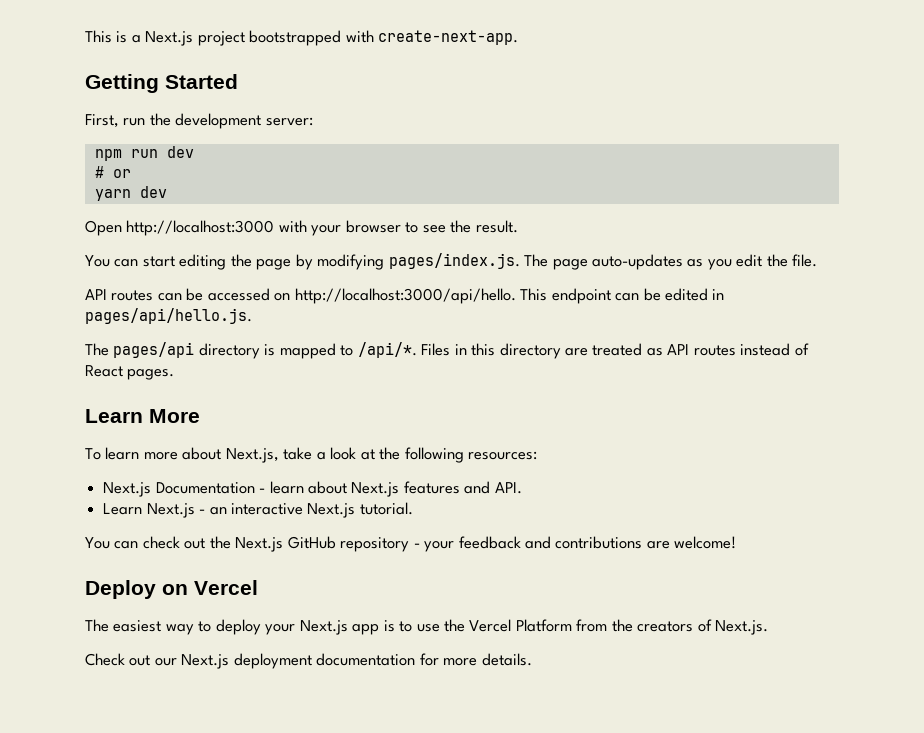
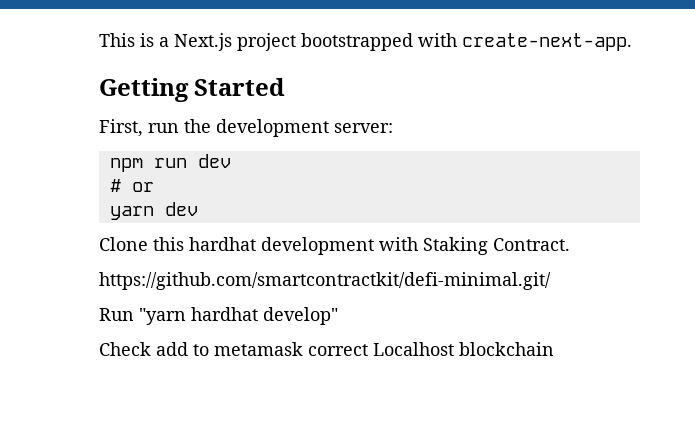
[85,220,518,236] [85,253,818,270] [85,288,725,304] [85,308,252,324] [85,342,809,359] [85,365,175,380] [85,409,200,423] [85,447,538,463] [103,481,522,497] [103,502,413,518] [85,536,737,552] [85,580,258,599] [85,619,769,635] [85,653,532,669] Open http://localhost:3000 with your browser to see the result. // You can start editing the page by modifying pages/index.js. The page auto-updates as you edit the file. // API routes can be accessed on http://localhost:3000/api/hello. This endpoint can be edited in pages/api/hello.js. // The pages/api directory is mapped to /api/*. Files in this directory are treated as API routes instead of React pages. // Learn More // To learn more about Next.js, take a look at the following resources: // Next.js Documentation - learn about Next.js features and API. // Learn Next.js - an interactive Next.js tutorial. // You can check out the Next.js GitHub repository - your feedback and contributions are welcome! // Deploy on Vercel // The easiest way to deploy your Next.js app is to use the Vercel Platform from the creators of Next.js. // Check out our Next.js deployment documentation for more details. -> [99,237,570,255] [99,272,551,290] [99,307,338,325] [99,342,554,356] Clone this hardhat development with Staking Contract. // https://github.com/smartcontractkit/defi-minimal.git/ // Run "yarn hardhat develop" // Check add to metamask correct Localhost blockchain

